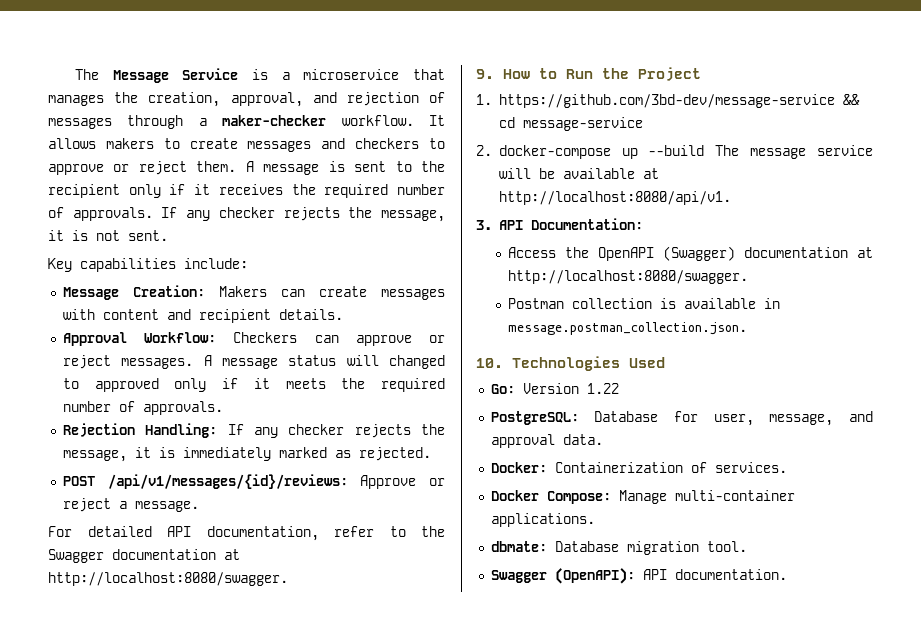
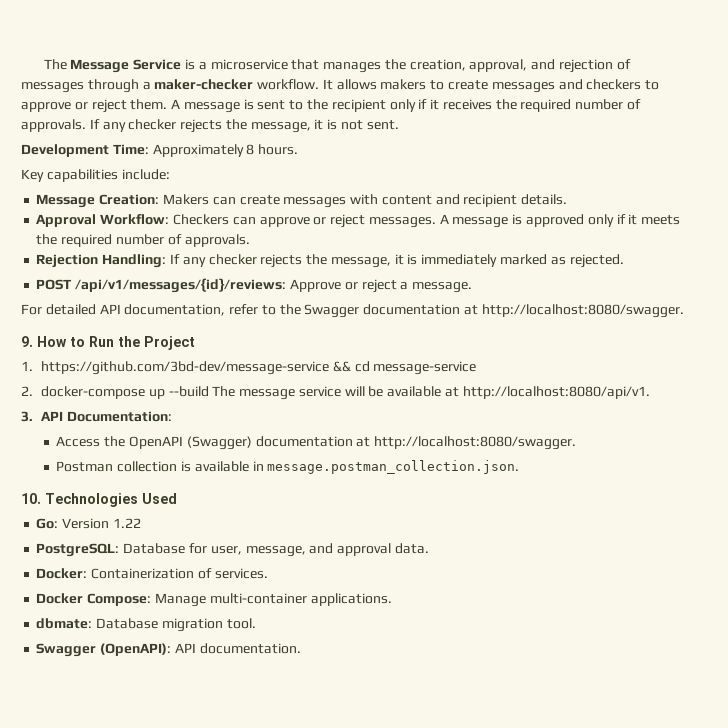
(168, 235) none -> [21,144,299,157] // Development Time: Approximately 8 hours.
[288,355,445,369] [62,378,79,389] status will changed to -> [512,214,523,225] is

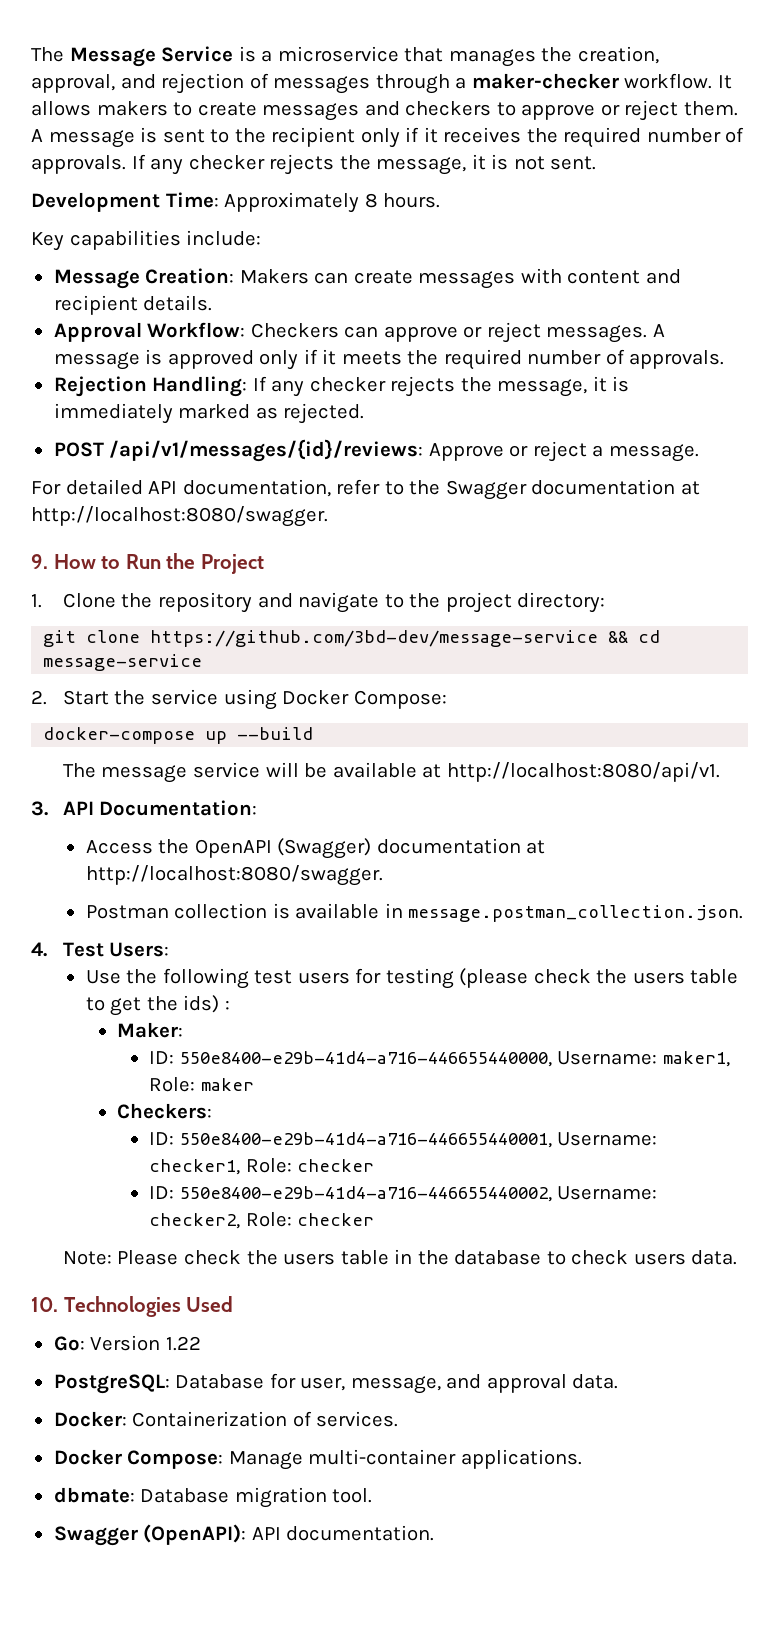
(33, 366) none -> [62,592,606,613] [43,630,141,647] Clone the repository and navigate to the project directory: // git clone
(33, 391) none -> [62,689,447,710] Start the service using Docker Compose: //
(209, 391) none -> (314, 733) //
(520, 467) none -> [31,942,170,957] [85,968,739,989] [85,995,230,1016] [117,1022,184,1038] [149,1051,731,1067] [149,1077,254,1092] [117,1103,213,1119] [149,1132,658,1148] [149,1158,375,1175] [149,1186,658,1202] [149,1212,375,1229] [62,1249,738,1265] // 4. Test Users: // Use the following test users for testing (please check the users table to get the ids) : // Maker: // ID: 550e8400-e29b-41d4-a716-446655440000, Username: maker1, Role: maker // Checkers: // ID: 550e8400-e29b-41d4-a716-446655440001, Username: checker1, Role: checker // ID: 550e8400-e29b-41d4-a716-446655440002, Username: checker2, Role: checker // Note: Please check the users table in the database to check users data.

